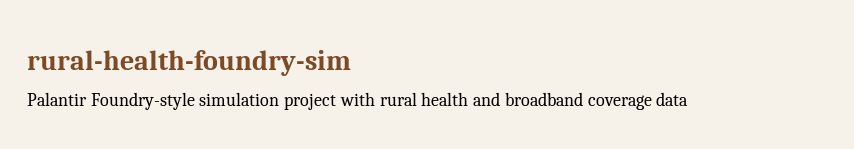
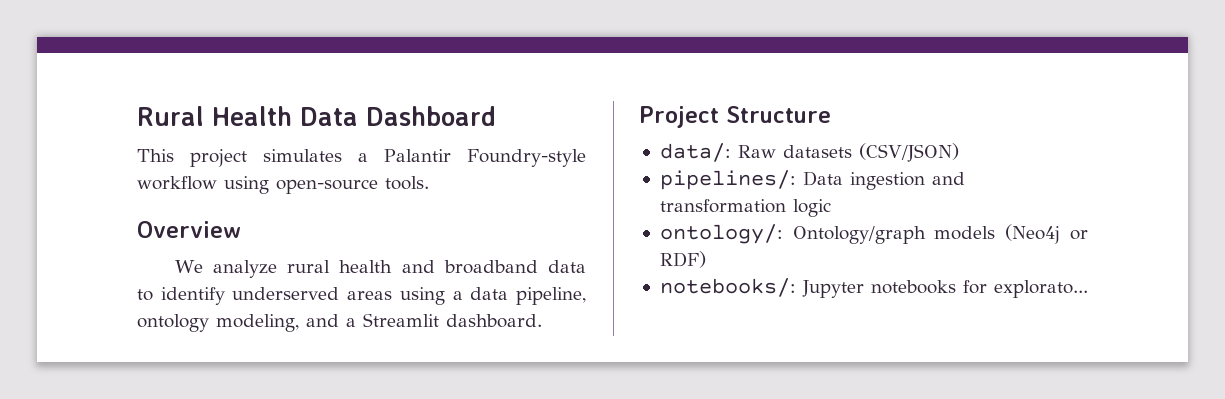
[27,50,351,76] [27,92,689,110] rural-health-foundry-sim // Palantir Foundry-style simulation project with rural health and broadband coverage data -> [137,106,496,126] [137,149,586,167] [137,176,429,194] [137,221,241,238] [174,260,586,278] [137,287,586,305] [137,313,542,332] [639,106,831,128] [659,143,959,162] [659,170,965,190] [659,199,831,217] [659,224,1088,244] [659,251,706,268] [659,278,1088,298] Rural Health Data Dashboard // This project simulates a Palantir Foundry-style workflow using open-source tools. // Overview // We analyze rural health and broadband data to identify underserved areas using a data pipeline, ontology modeling, and a Streamlit dashboard. // Project Structure // data/: Raw datasets (CSV/JSON) // pipelines/: Data ingestion and transformation logic // ontology/: Ontology/graph models (Neo4j or RDF) // notebooks/: Jupyter notebooks for explorato...

